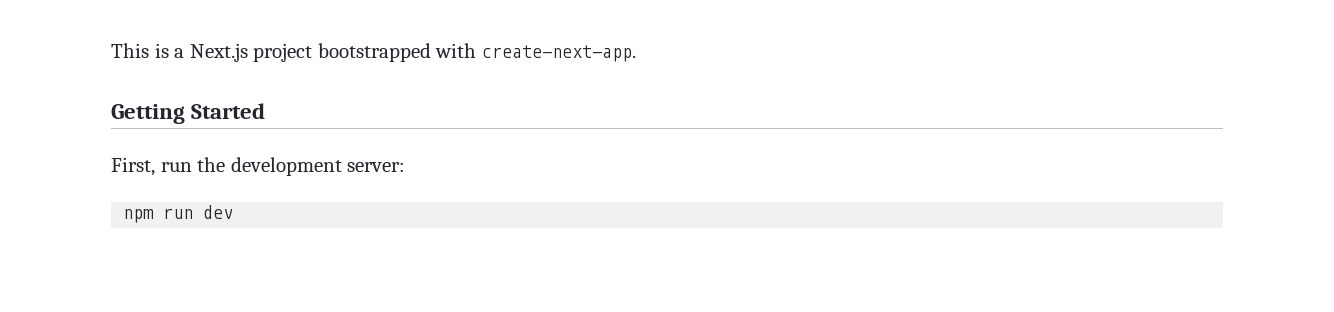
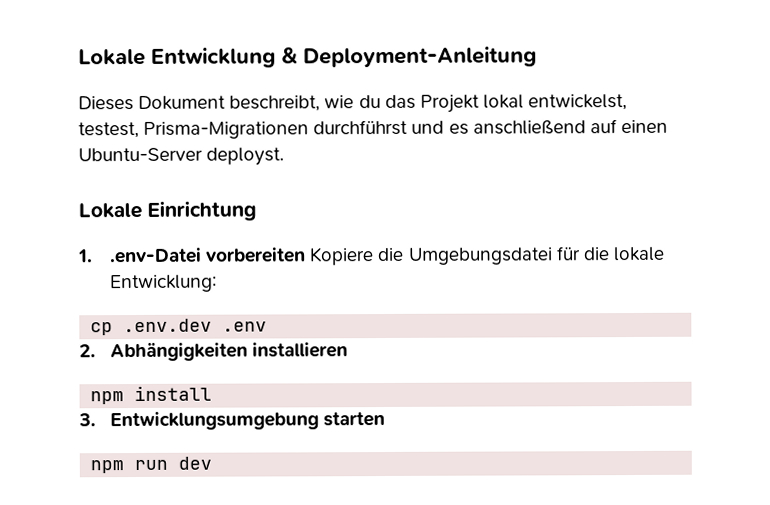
[111,43,636,62] [111,103,266,124] [111,157,406,176] This is a Next.js project bootstrapped with create-next-app. // Getting Started // First, run the development server: -> [78,46,537,68] [78,94,628,113] [78,119,668,139] [78,147,285,166] [78,200,257,221] [77,246,665,266] [110,274,218,293] [90,318,268,336] [79,342,349,362] [90,385,213,405] [78,411,386,431] Lokale Entwicklung & Deployment-Anleitung // Dieses Dokument beschreibt, wie du das Projekt lokal entwickelst, testest, Prisma-Migrationen durchführst und es anschließend auf einen Ubuntu-Server deployst. // Lokale Einrichtung // 1. .env-Datei vorbereiten Kopiere die Umgebungsdatei für die lokale Entwicklung: // cp .env.dev .env // 2. Abhängigkeiten installieren // npm install // 3. Entwicklungsumgebung starten

